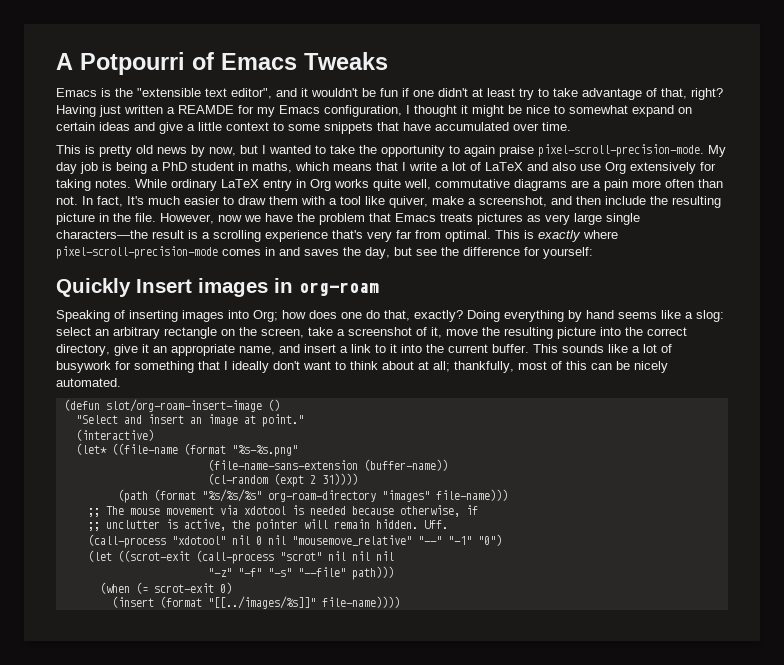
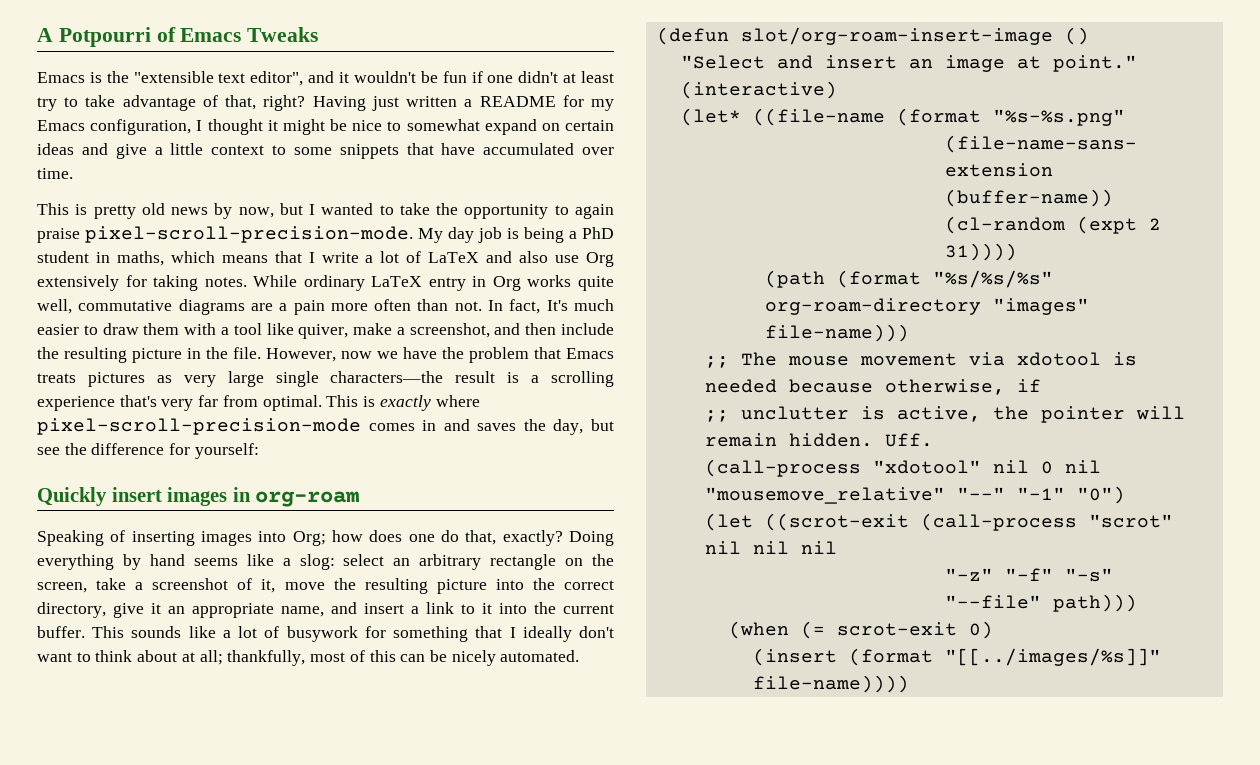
[178,105,234,114] REAMDE -> [479,96,556,107] README
[136,279,192,293] Insert -> [111,487,162,502] insert

